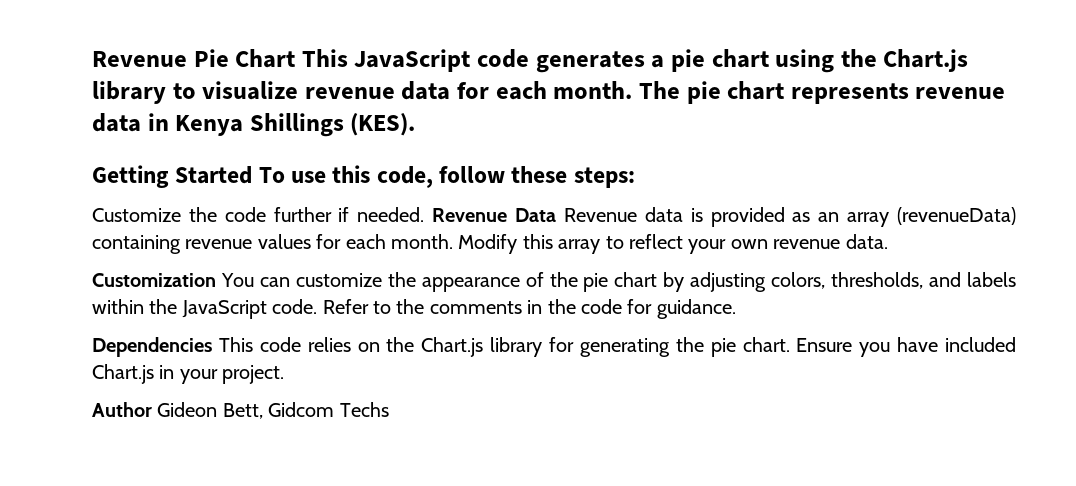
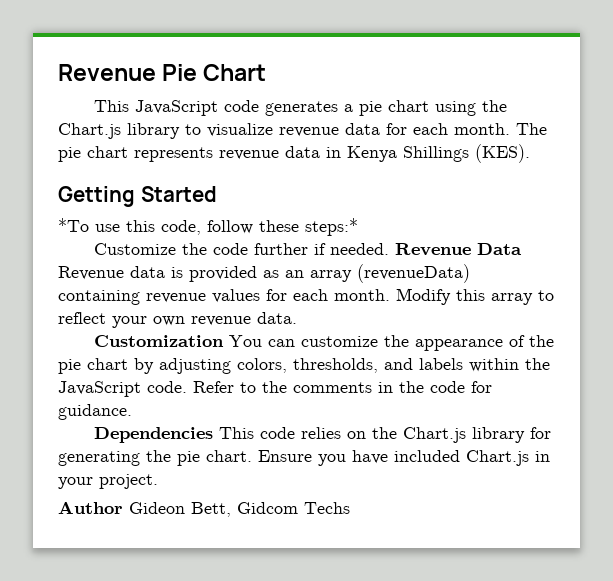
(296, 58) none -> (267, 72) //
[258,167,285,183] To -> [58,218,89,232] // *To
[573,167,635,188] steps: -> [305,218,358,236] steps:*

